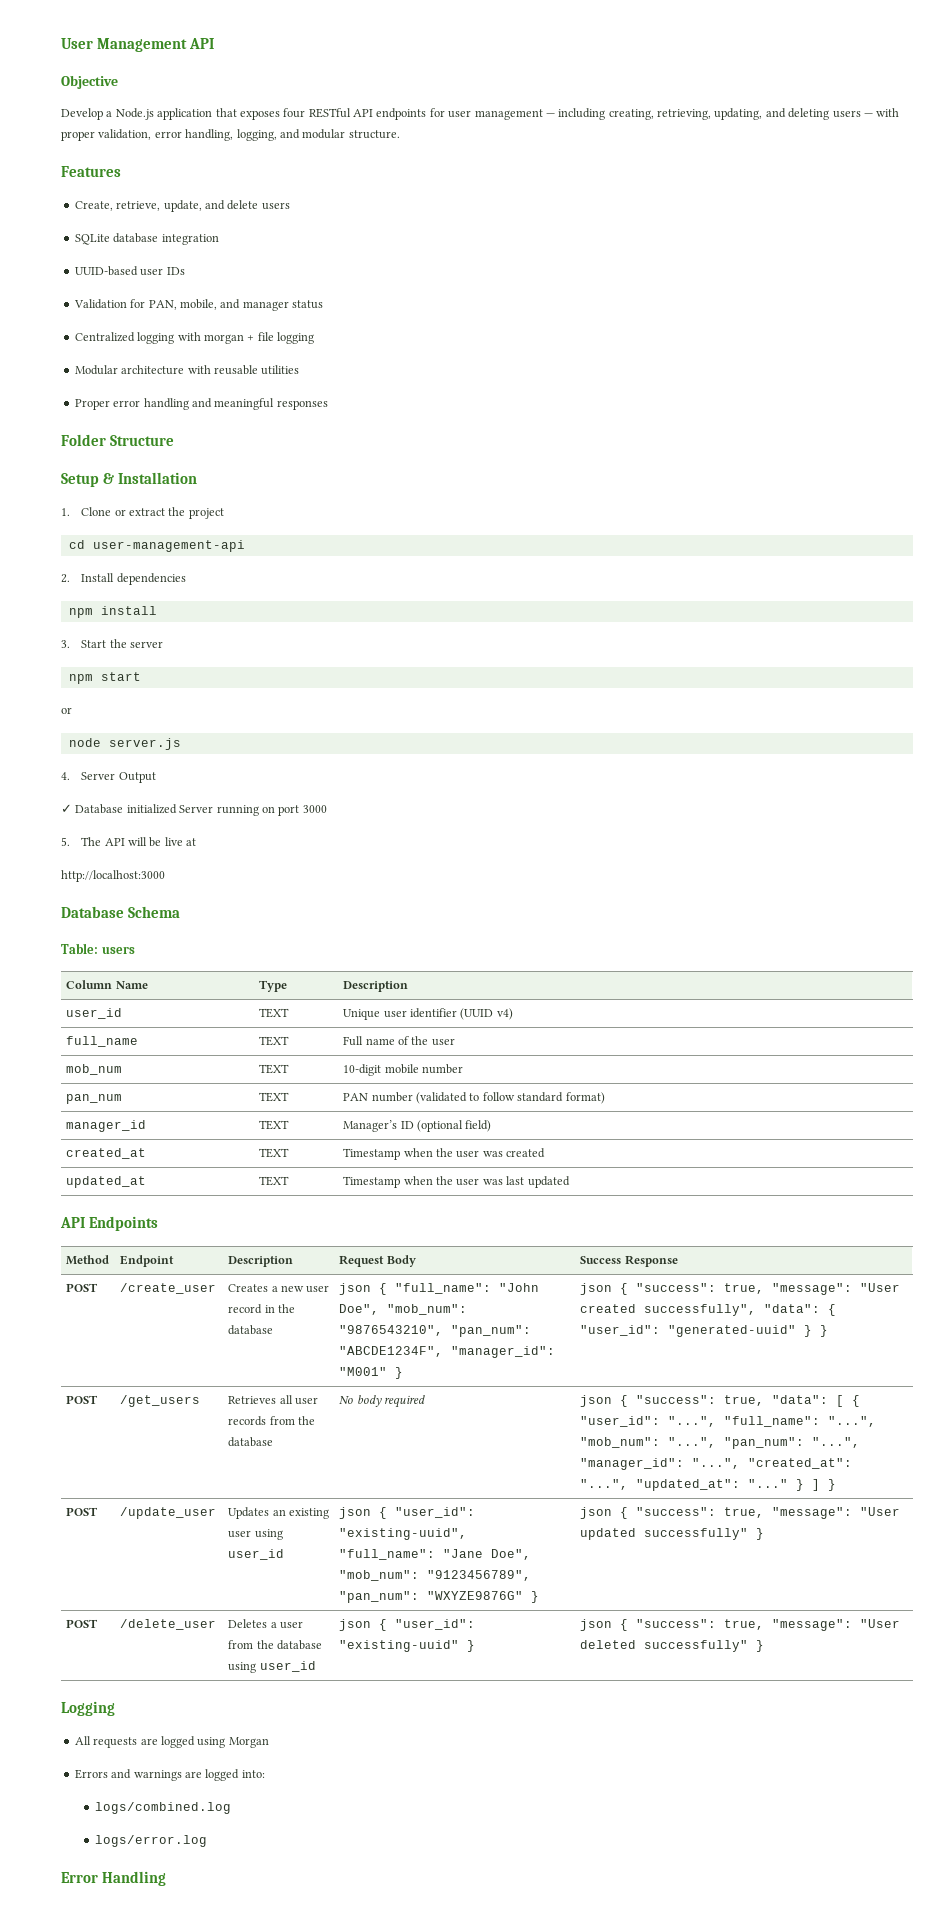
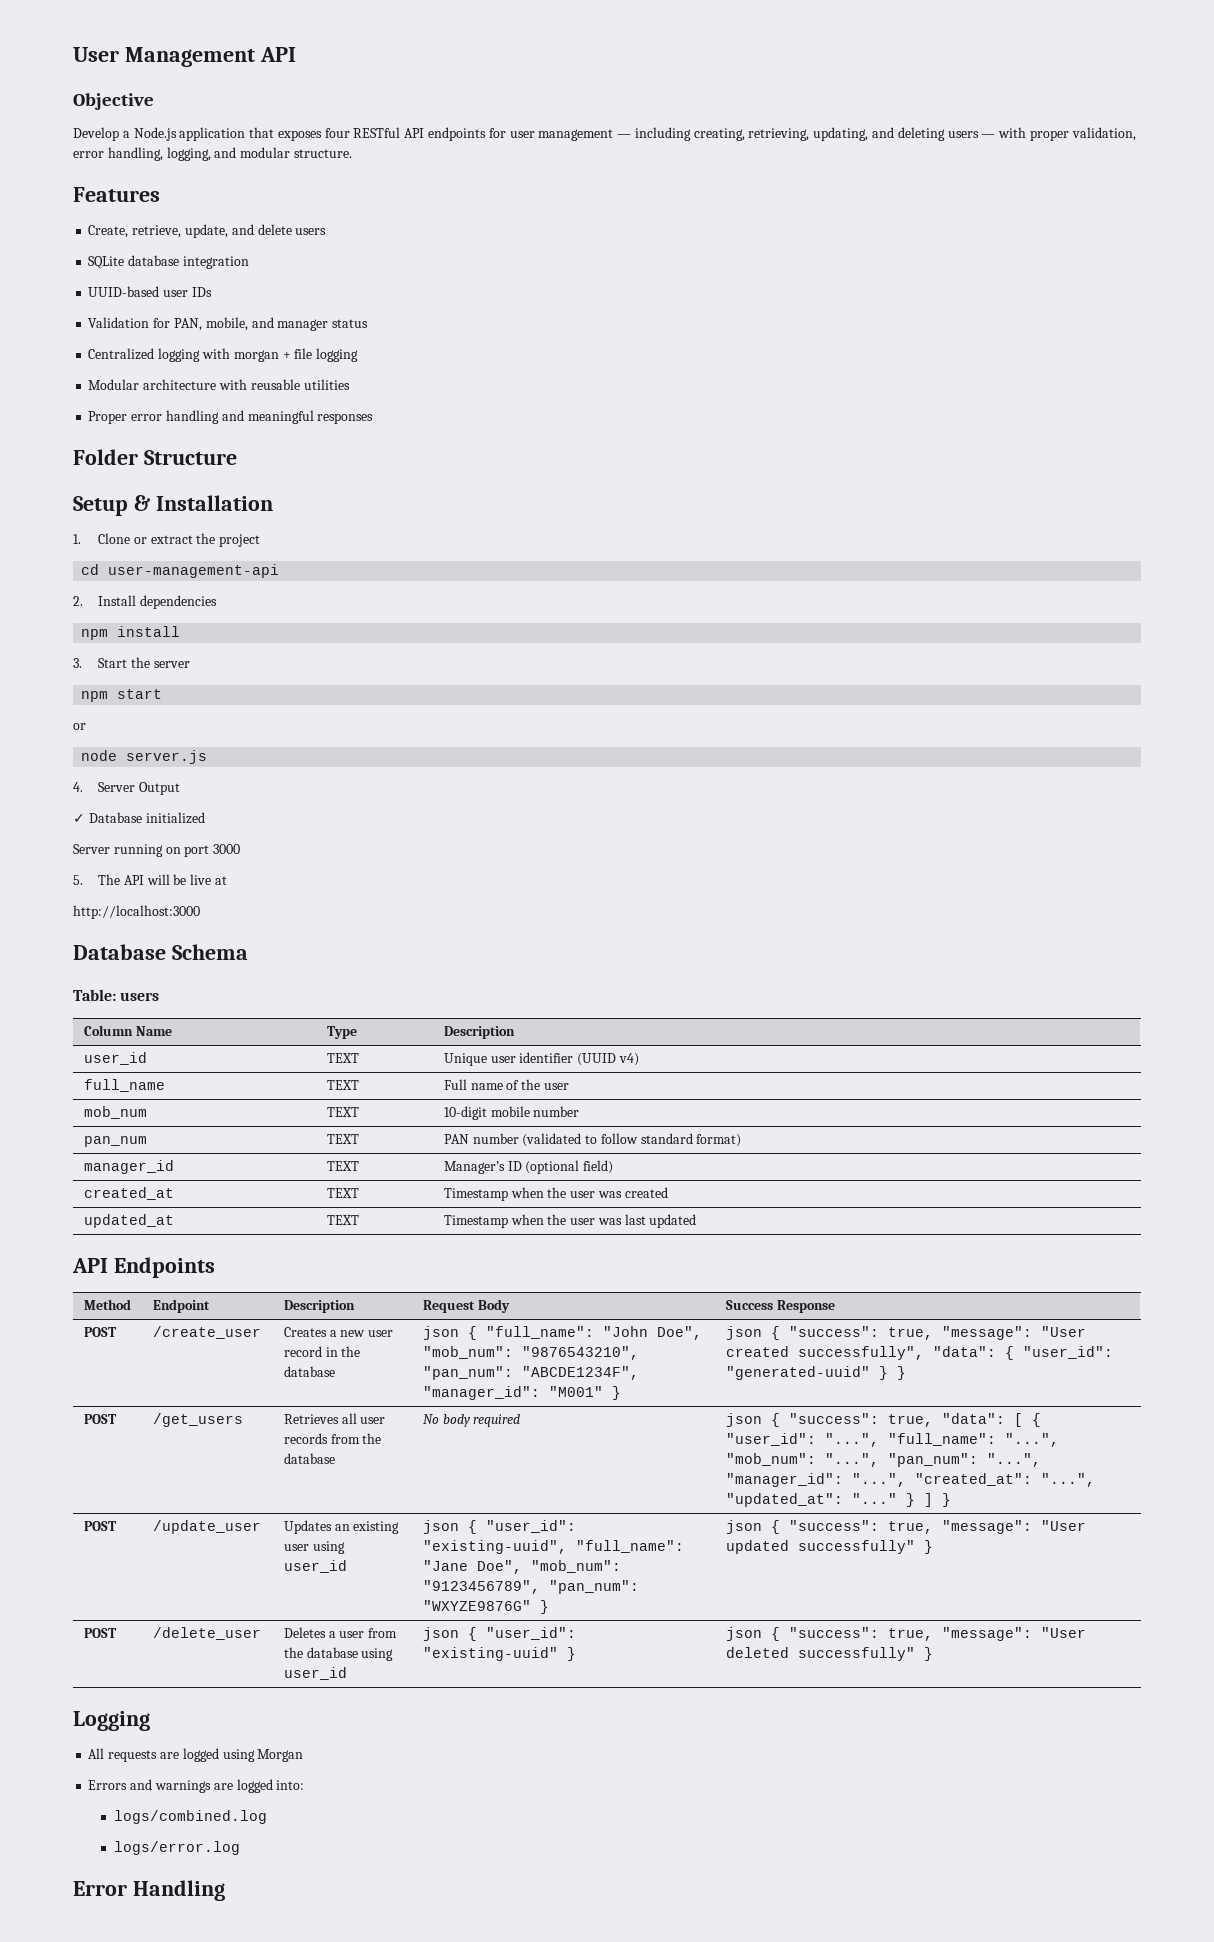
(177, 809) none -> (205, 818) //

